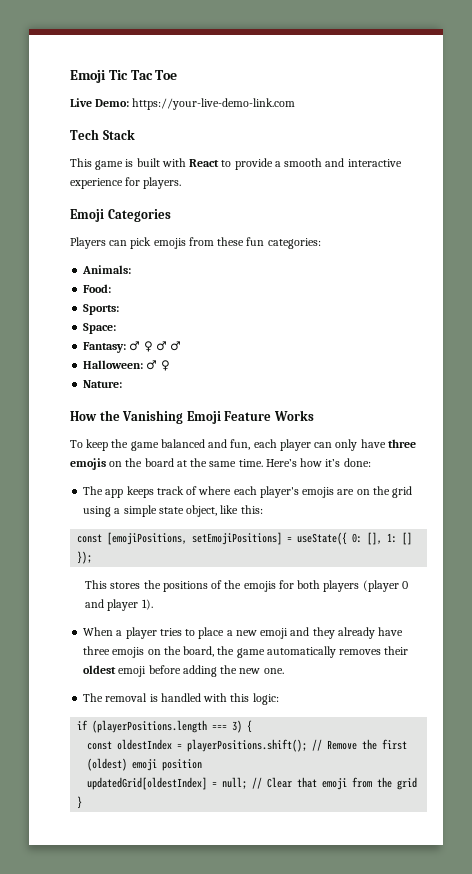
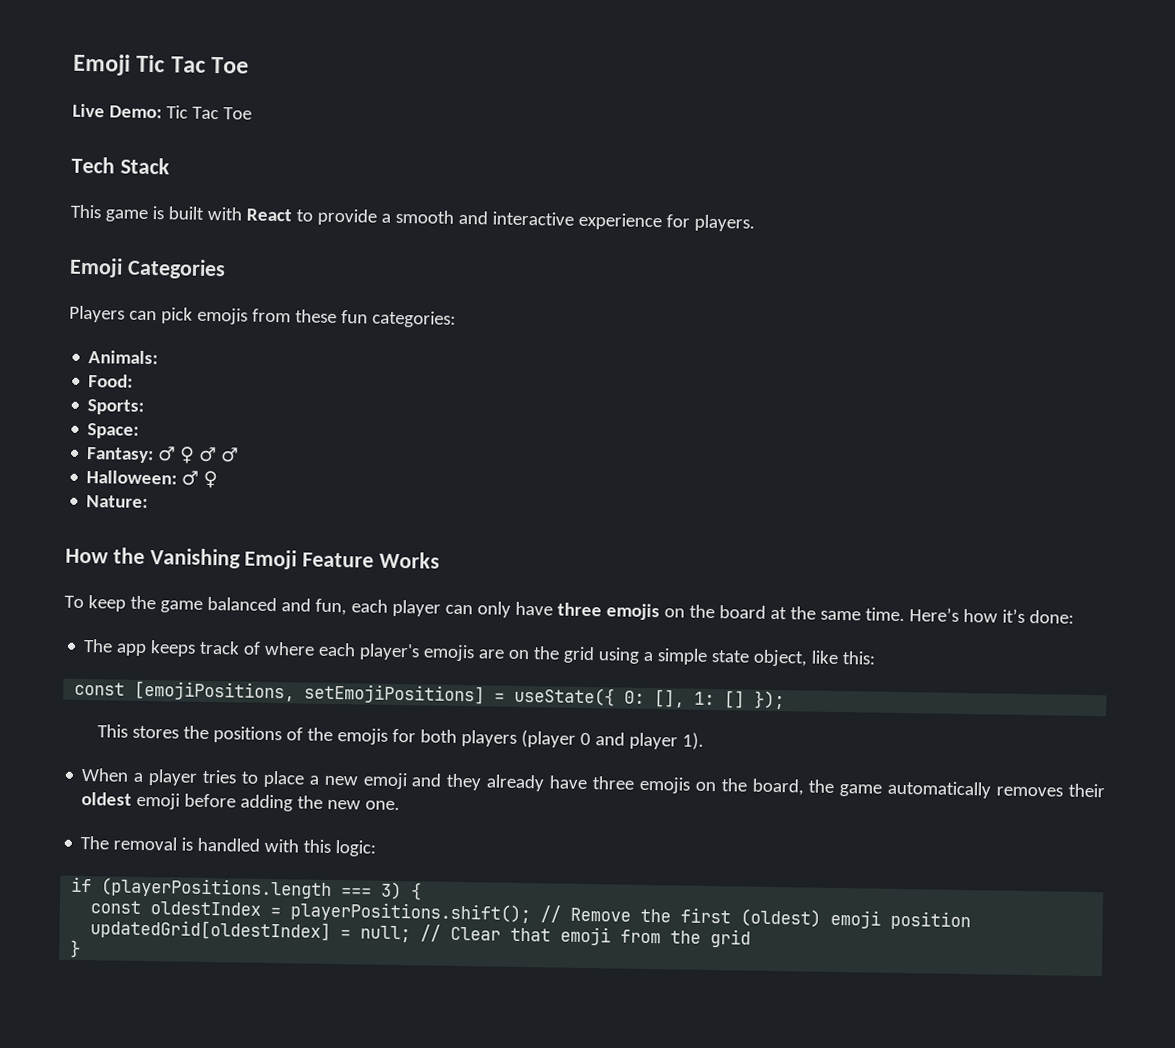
[132,98,296,110] https://your-live-demo-link.com -> [165,105,252,120] Tic Tac Toe

